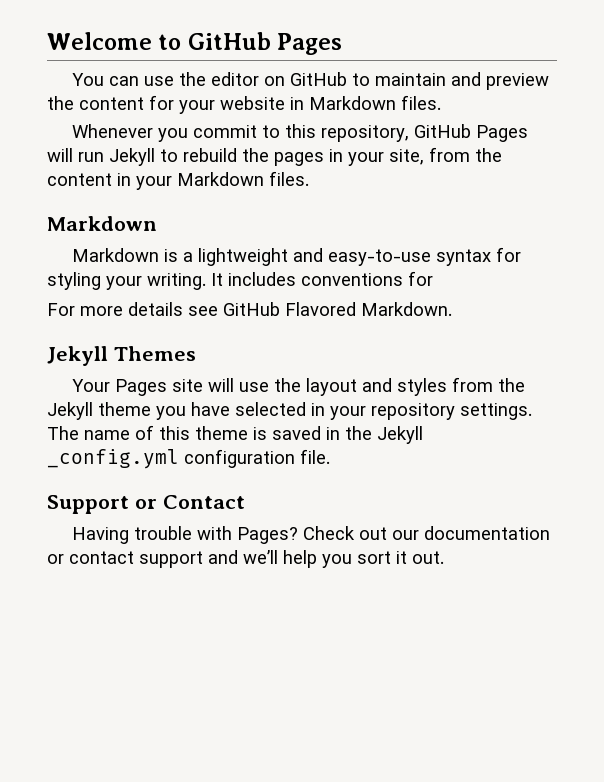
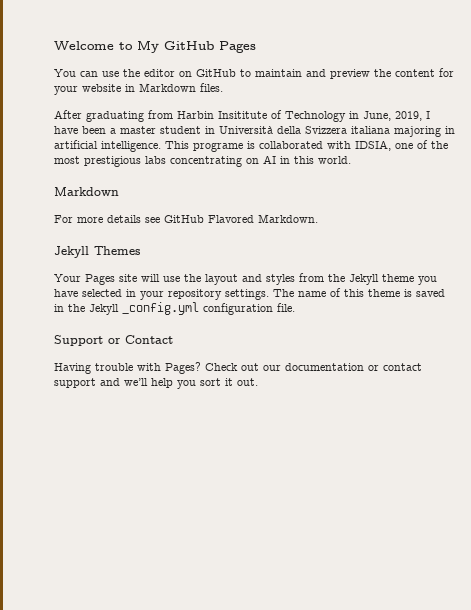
(182, 42) none -> [137,40,159,53] My
[71,124,528,142] [47,147,502,166] [47,171,309,190] [47,216,157,231] [71,247,521,266] [47,271,433,290] Whenever you commit to this repository, GitHub Pages will run Jekyll to rebuild the pages in your site, from the content in your Markdown files. // Markdown // Markdown is a lightweight and easy-to-use syntax for styling your writing. It includes conventions for -> [54,110,430,122] [54,126,455,137] [54,140,448,152] [54,155,351,167] [54,187,119,196] After graduating from Harbin Insititute of Technology in June, 2019, I have been a master student in Università della Svizzera italiana majoring in artificial intelligence. This programe is collaborated with IDSIA, one of the most prestigious labs concentrating on AI in this world. // Markdown

